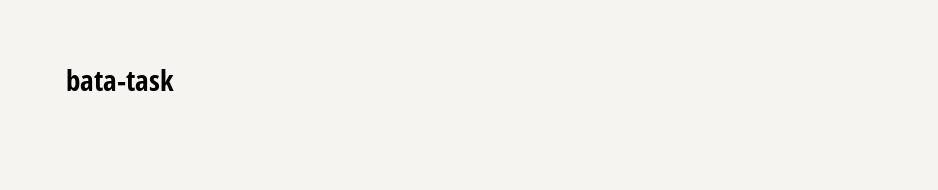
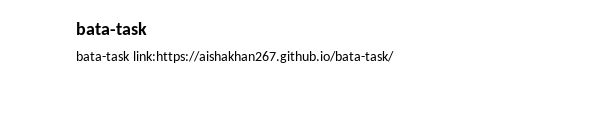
[66,69,174,91] bata-task -> [76,22,147,35] [76,51,394,63] bata-task // bata-task link:https://aishakhan267.github.io/bata-task/

